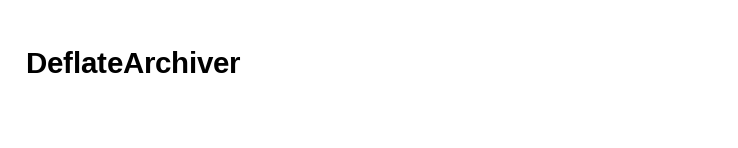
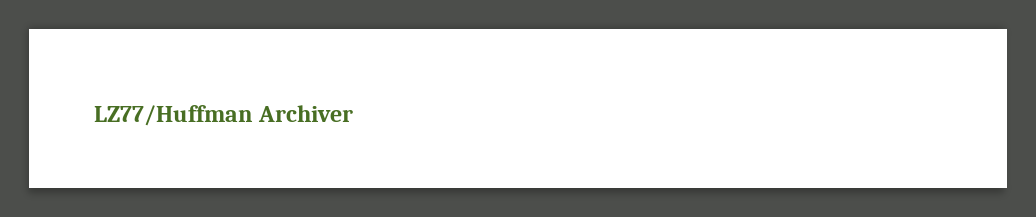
[26,51,241,73] DeflateArchiver -> [94,105,354,126] LZ77/Huffman Archiver

